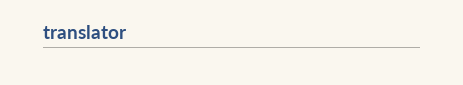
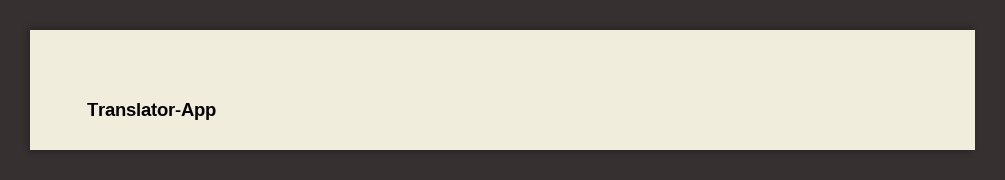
[43,25,127,39] translator -> [87,103,216,120] Translator-App

